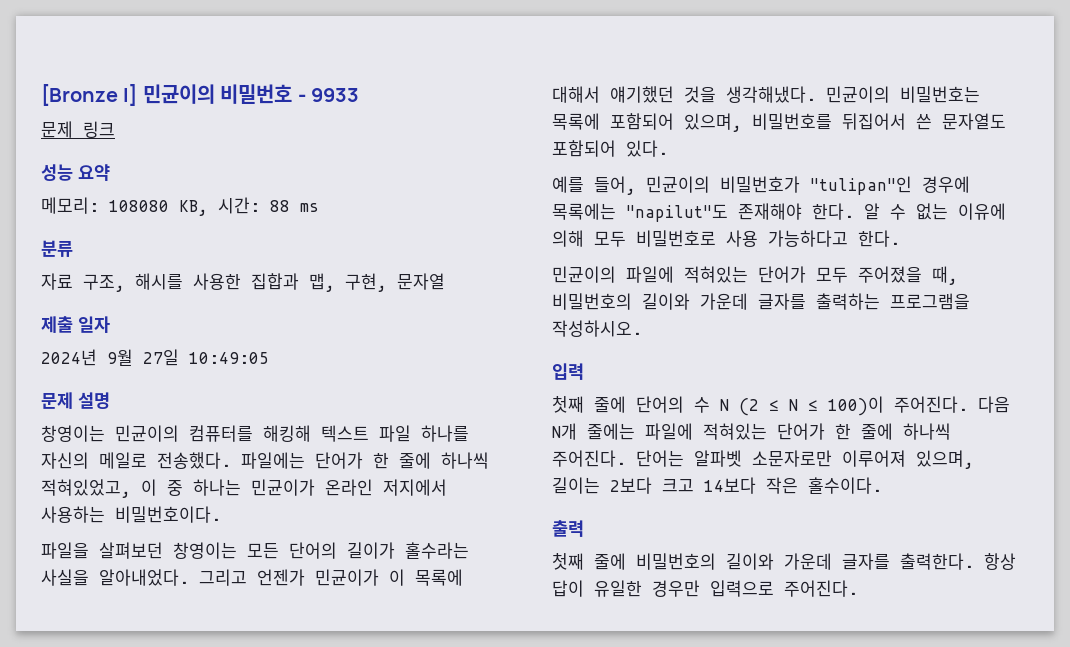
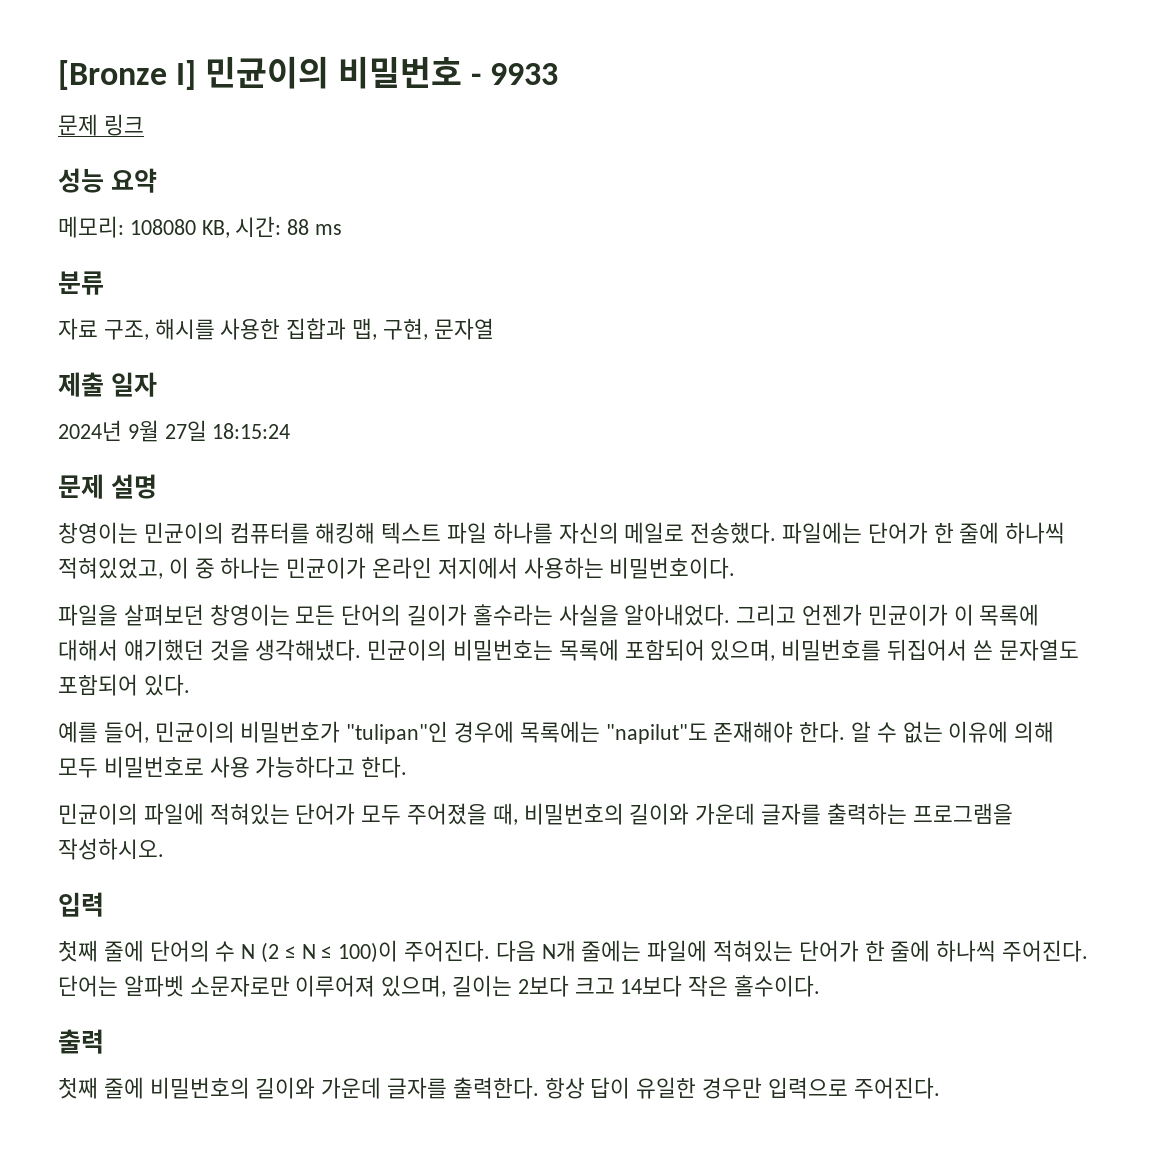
[189,352,269,364] 10:49:05 -> [212,423,291,439] 18:15:24

